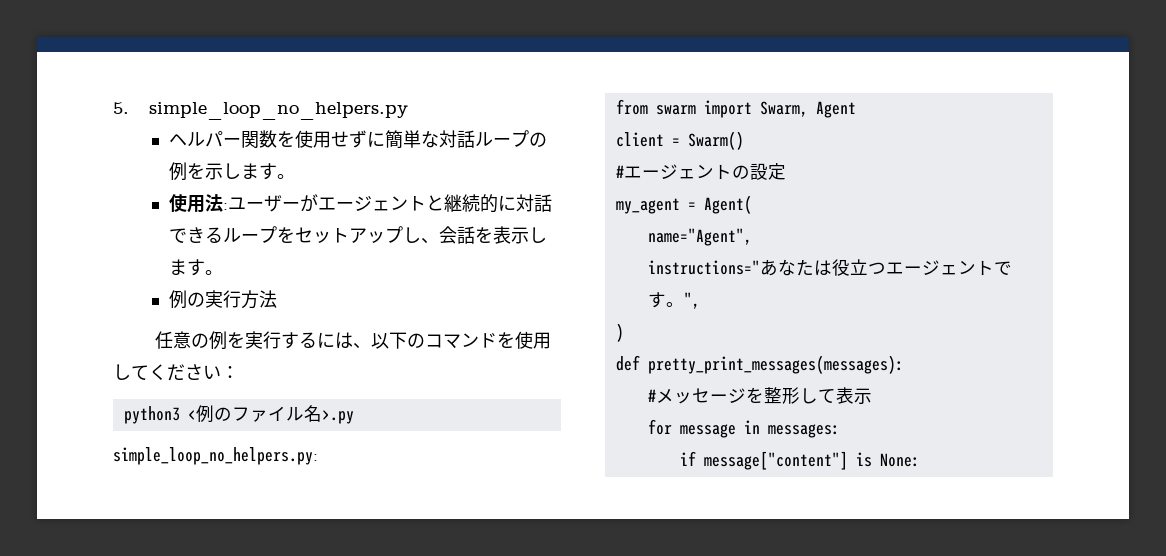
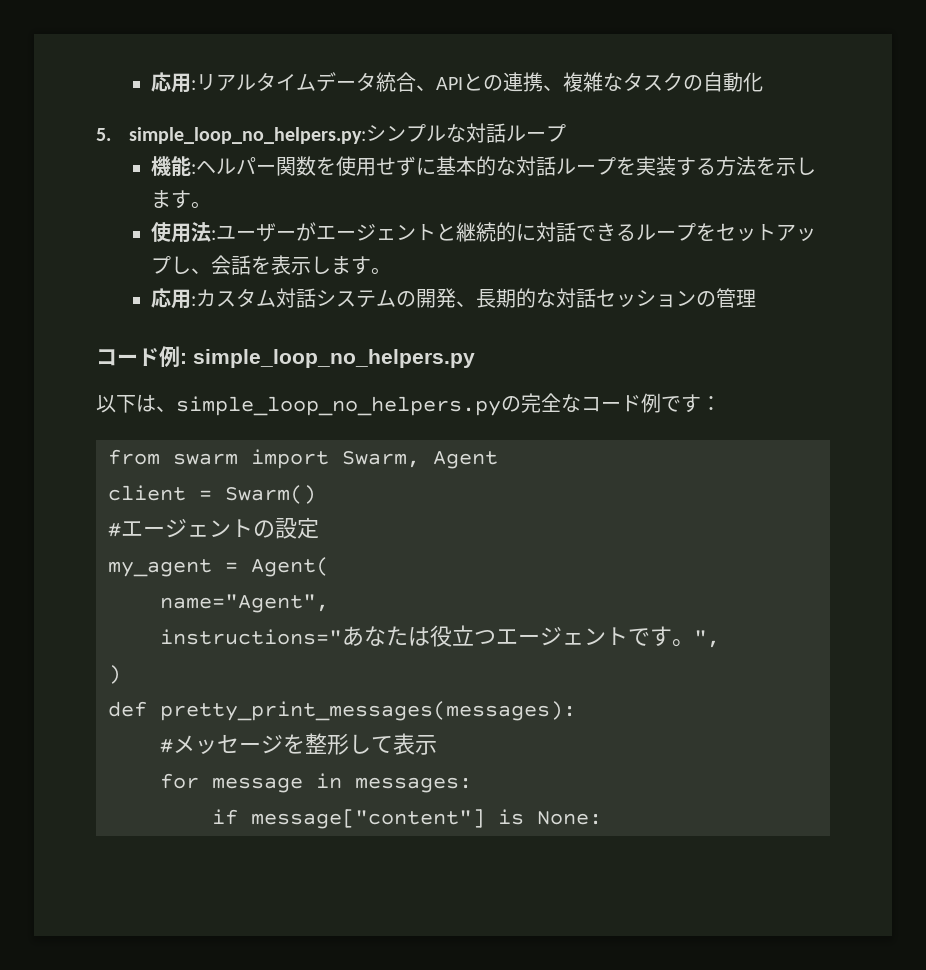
[113,102,408,120] 5. simple_loop_no_helpers.py // -> [150,72,763,93] [96,123,566,144] [150,156,196,176] 応用:リアルタイムデータ統合、APIとの連携、複雑なタスクの自動化 // 5. simple_loop_no_helpers.py:シンプルな対話ループ // 機能:
[384,130,547,149] [168,162,187,181] 簡単な対話ループの例 -> [435,156,756,176] 基本的な対話ループを実装する方法
[168,290,277,309] [155,331,552,350] [113,364,239,381] [123,405,354,424] [113,447,318,465] 例の実行方法 // 任意の例を実行するには、以下のコマンドを使用してください： // python3 <例のファイル名>.py // simple_loop_no_helpers.py: -> [150,288,756,309] [96,346,475,368] [96,393,721,416] 応用:カスタム対話システムの開発、長期的な対話セッションの管理 // コード例: simple_loop_no_helpers.py // 以下は、simple_loop_no_helpers.pyの完全なコード例です：

